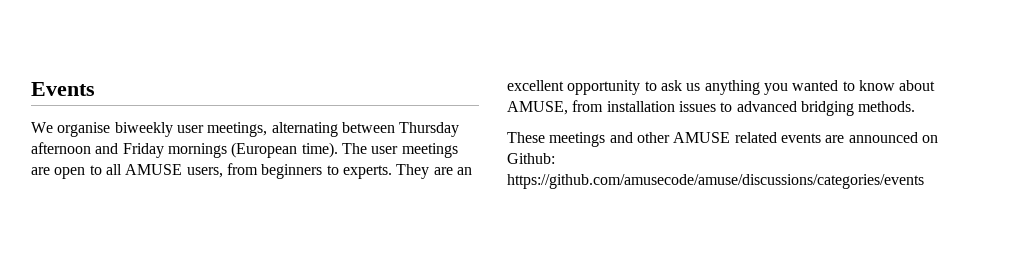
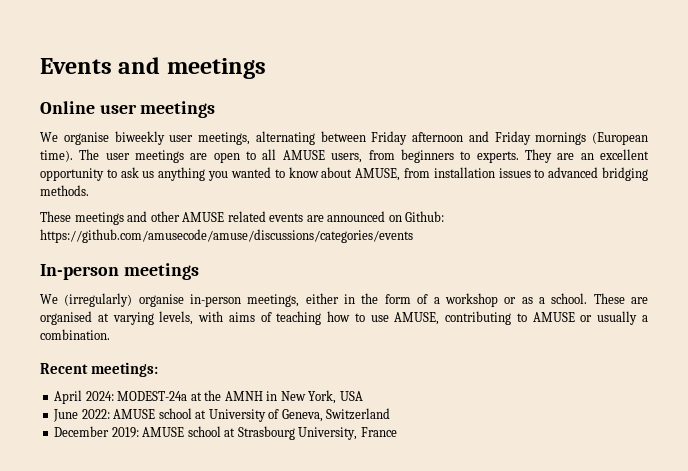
(95, 89) none -> [118,57,266,79] [40,101,216,118] and meetings // Online user meetings
[399,122,460,137] Thursday -> [371,131,408,145] Friday
(924, 181) none -> [40,263,199,280] [40,293,649,307] [40,311,648,325] [40,329,110,340] [40,362,159,377] [54,390,363,404] [53,408,391,422] [54,426,397,440] // In-person meetings // We (irregularly) organise in-person meetings, either in the form of a workshop or as a school. These are organised at varying levels, with aims of teaching how to use AMUSE, contributing to AMUSE or usually a combination. // Recent meetings: // April 2024: MODEST-24a at the AMNH in New York, USA // June 2022: AMUSE school at University of Geneva, Switzerland // December 2019: AMUSE school at Strasbourg University, France

